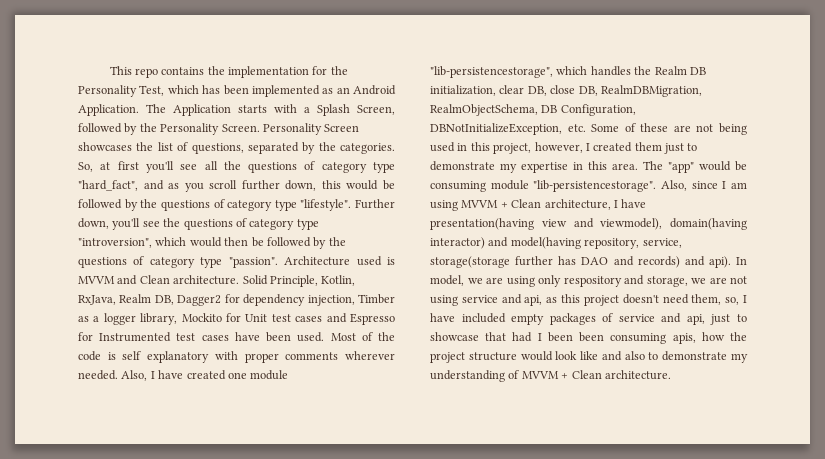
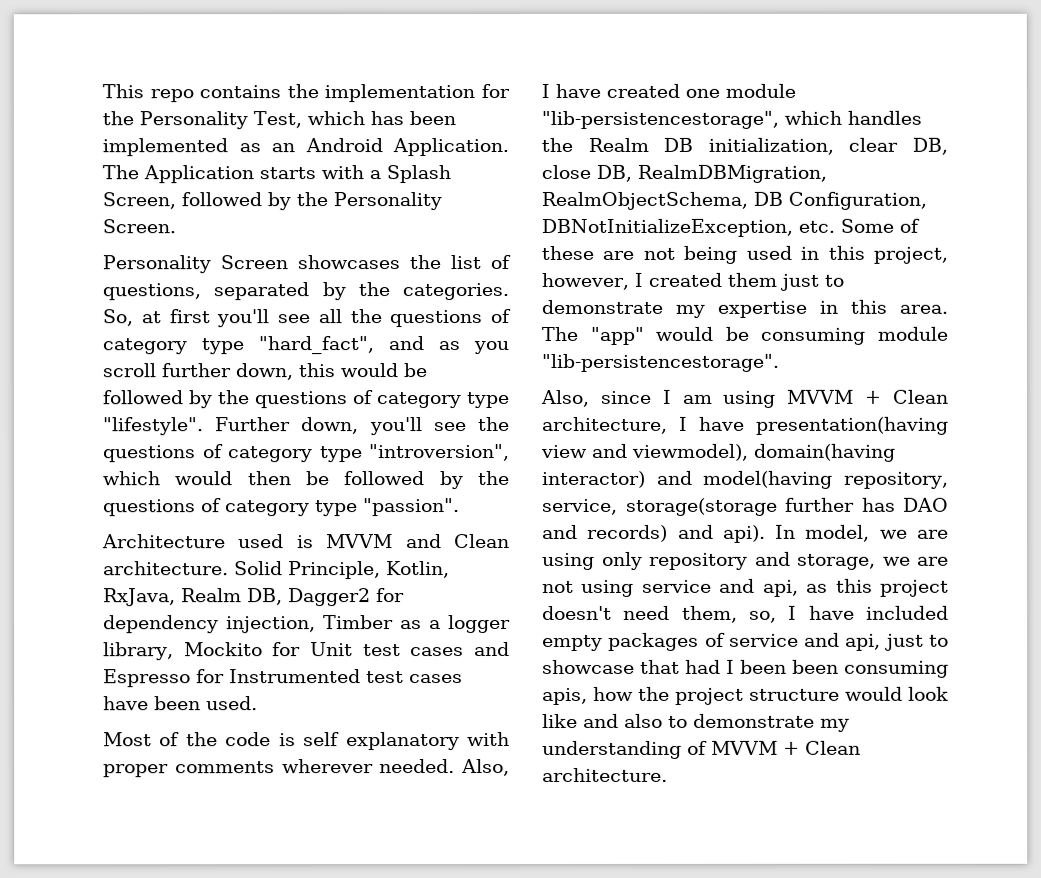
(260, 128) none -> (176, 226) //
(278, 262) none -> (460, 507) //
(325, 337) none -> (258, 703) //
(657, 186) none -> (779, 362) //
[563,276,622,287] respository -> [649,552,748,570] repository

